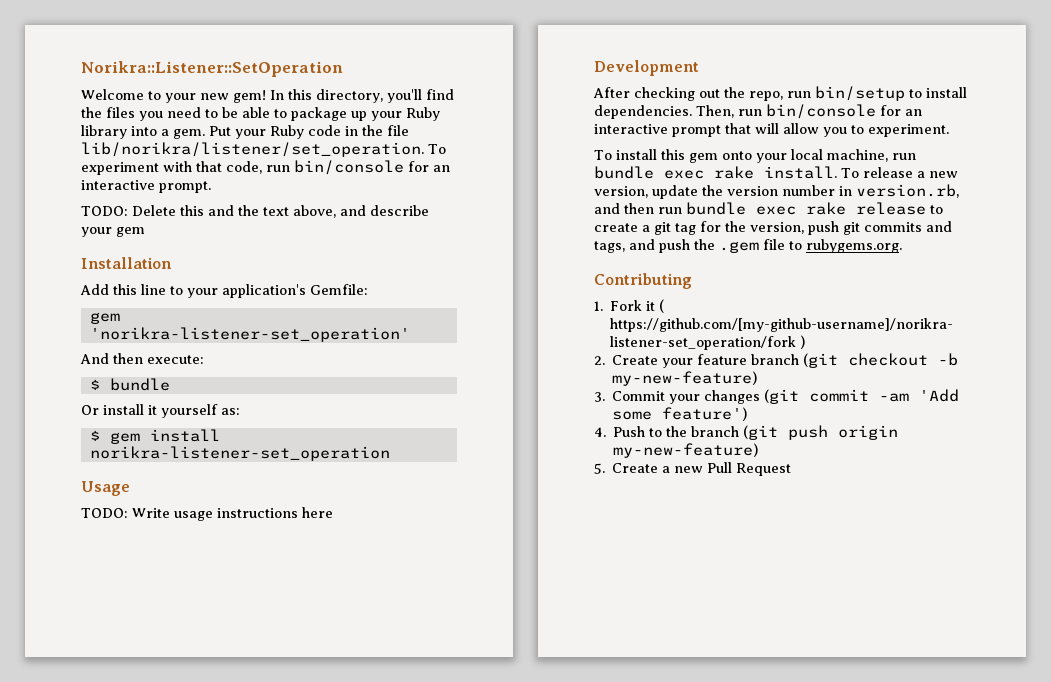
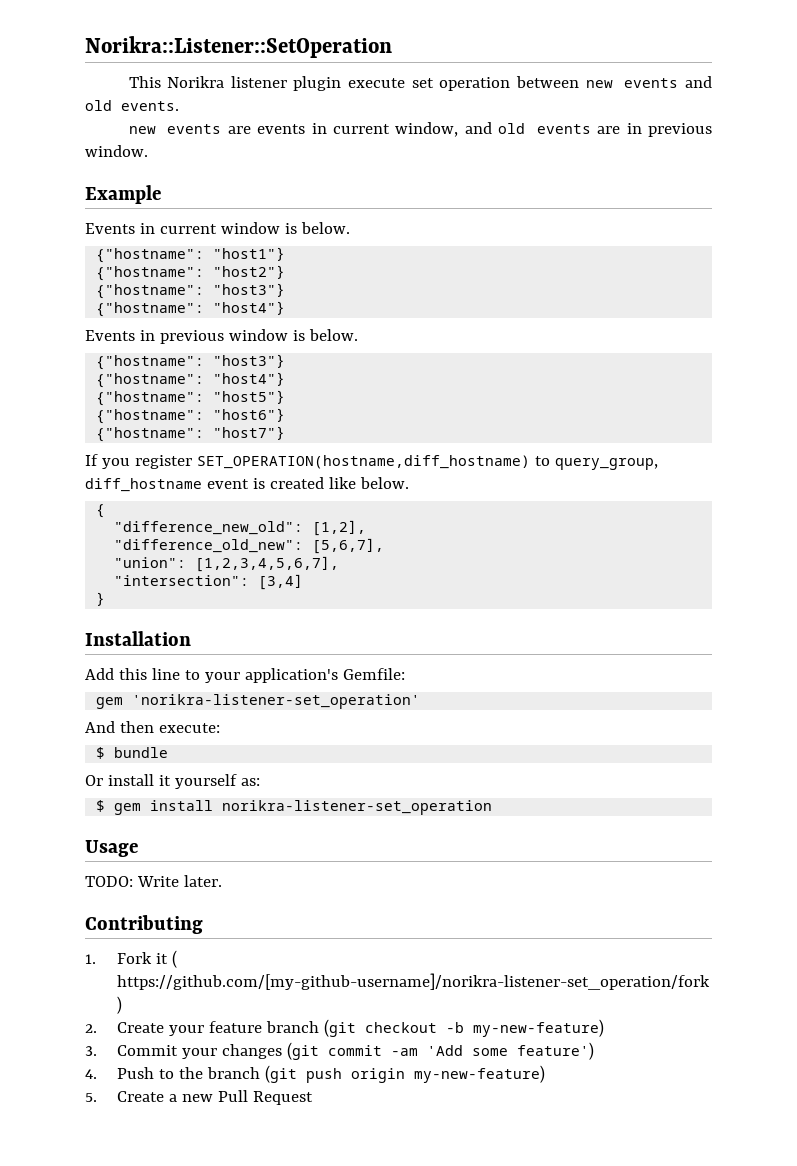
[81,89,454,103] [81,107,440,121] [81,125,409,139] [81,142,446,157] [81,160,450,175] [81,180,211,193] [81,205,429,218] [81,227,145,237] Welcome to your new gem! In this directory, you'll find the files you need to be able to package up your Ruby library into a gem. Put your Ruby code in the file lib/norikra/listener/set_operation. To experiment with that code, run bin/console for an interactive prompt. // TODO: Delete this and the text above, and describe your gem -> [128,76,713,91] [85,100,179,111] [128,122,712,137] [85,145,148,157] [85,185,161,204] [85,222,350,234] [96,247,286,263] [96,265,286,281] [96,283,286,299] [96,301,286,317] [85,329,358,344] [96,354,286,370] [96,372,286,388] [96,390,286,406] [96,408,286,424] [96,426,286,442] [85,454,658,470] [85,477,409,492] [96,504,106,518] [114,520,367,536] [114,538,385,554] [114,556,340,572] [114,574,304,590] [96,592,106,606] This Norikra listener plugin execute set operation between new events and old events. // new events are events in current window, and old events are in previous window. // Example // Events in current window is below. // {"hostname": "host1"} // {"hostname": "host2"} // {"hostname": "host3"} // {"hostname": "host4"} // Events in previous window is below. // {"hostname": "host3"} // {"hostname": "host4"} // {"hostname": "host5"} // {"hostname": "host6"} // {"hostname": "host7"} // If you register SET_OPERATION(hostname,diff_hostname) to query_group, diff_hostname event is created like below. // { // "difference_new_old": [1,2], // "difference_old_new": [5,6,7], // "union": [1,2,3,4,5,6,7], // "intersection": [3,4] // }
[174,507,333,521] [594,60,699,76] [593,86,967,101] [594,104,922,119] [594,123,949,137] [594,149,916,163] [594,166,958,179] [594,184,959,199] [594,202,943,215] [594,221,952,235] [594,239,902,253] usage instructions here // Development // After checking out the repo, run bin/setup to install dependencies. Then, run bin/console for an interactive prompt that will allow you to experiment. // To install this gem onto your local machine, run bundle exec rake install. To release a new version, update the version number in version.rb, and then run bundle exec rake release to create a git tag for the version, push git commits and tags, and push the .gem file to rubygems.org. -> [183,875,222,887] later.

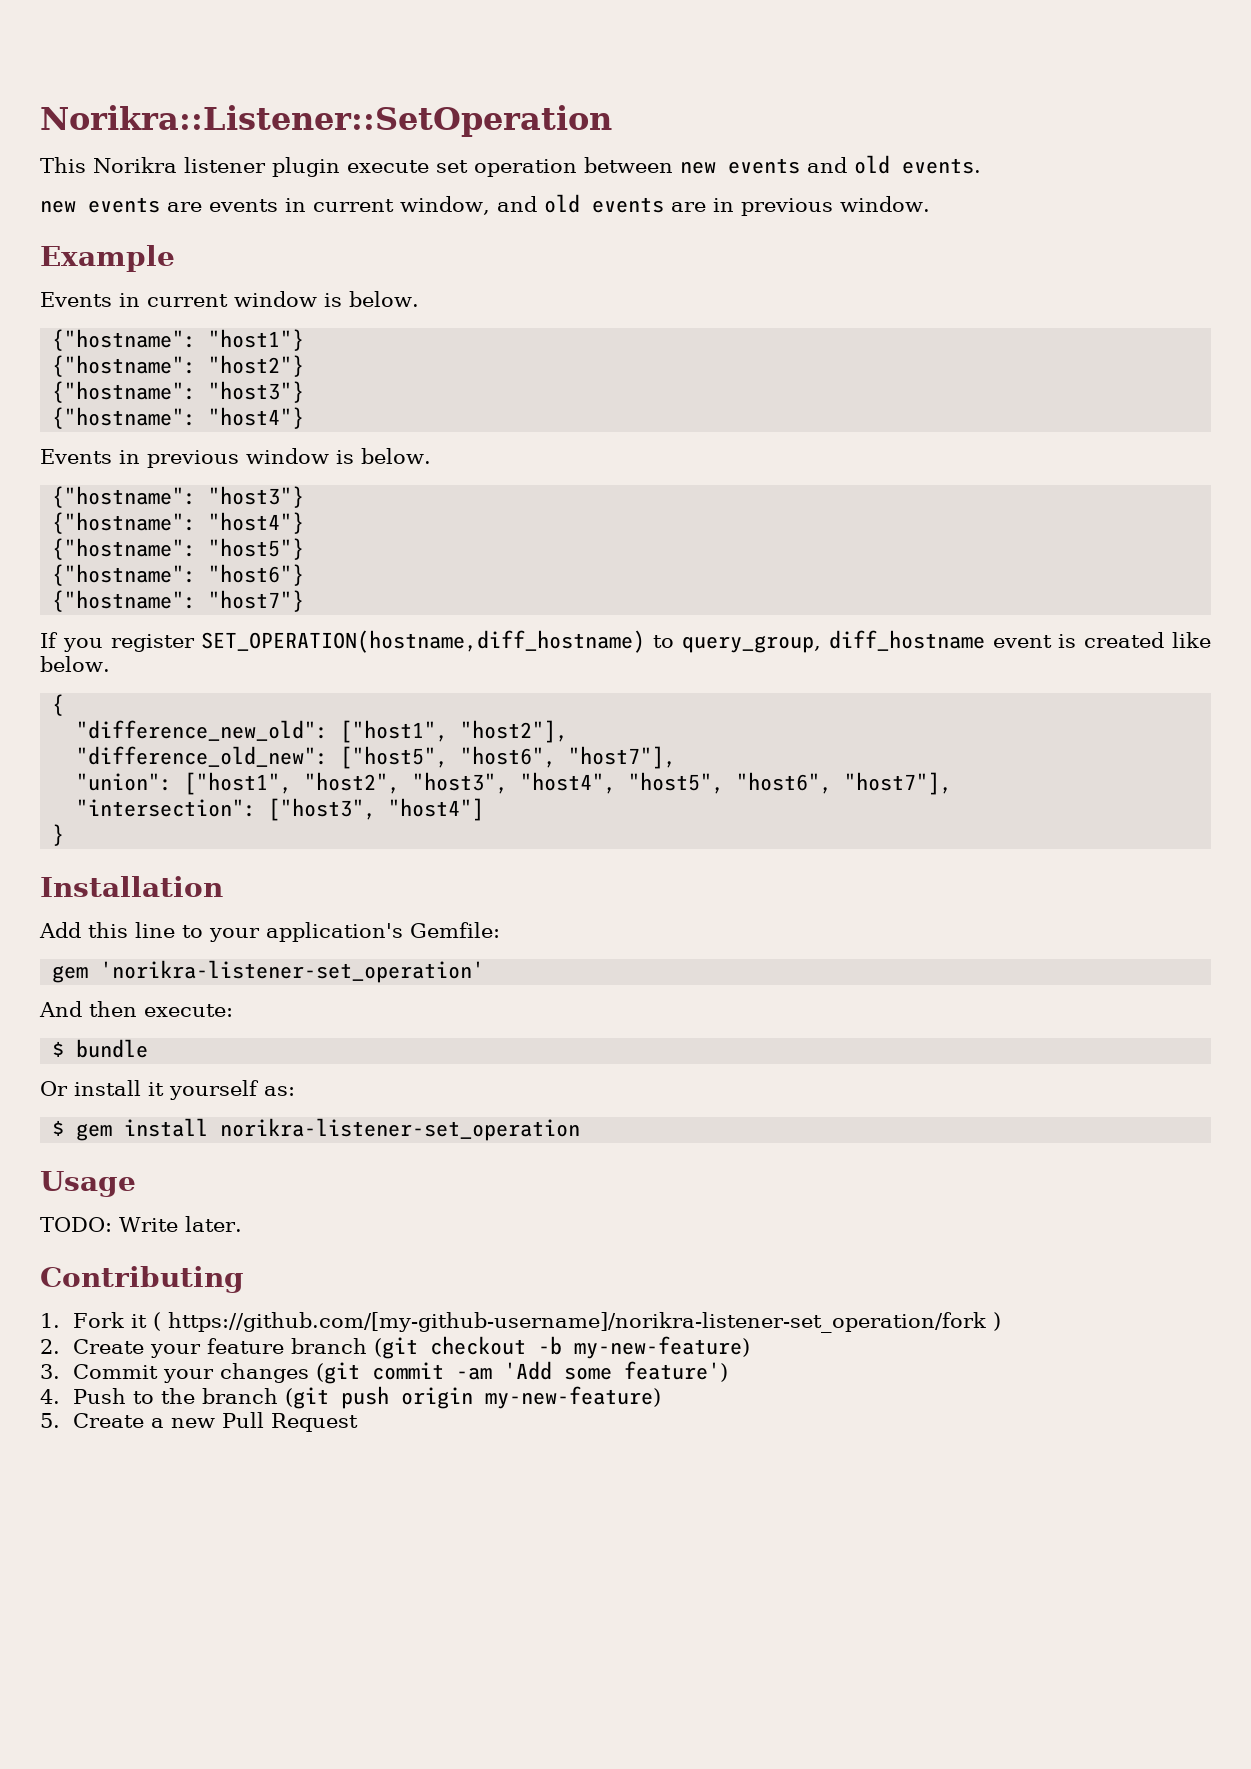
[312,520,367,536] [1,2], -> [340,720,569,743] ["host1", "host2"],
[312,538,385,554] [114,556,340,572] [5,6,7], // "union": [1,2,3,4,5,6,7], -> [340,746,677,769] [76,772,953,795] ["host5", "host6", "host7"], // "union": ["host1", "host2", "host3", "host4", "host5", "host6", "host7"],
[258,574,304,590] [3,4] -> [268,798,485,821] ["host3", "host4"]

